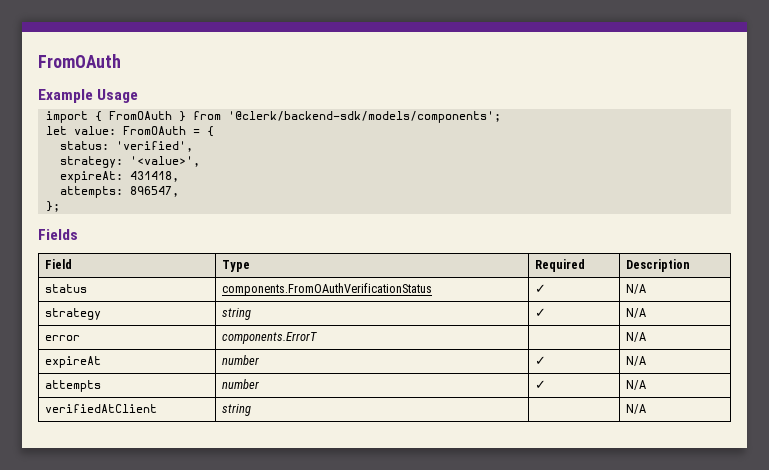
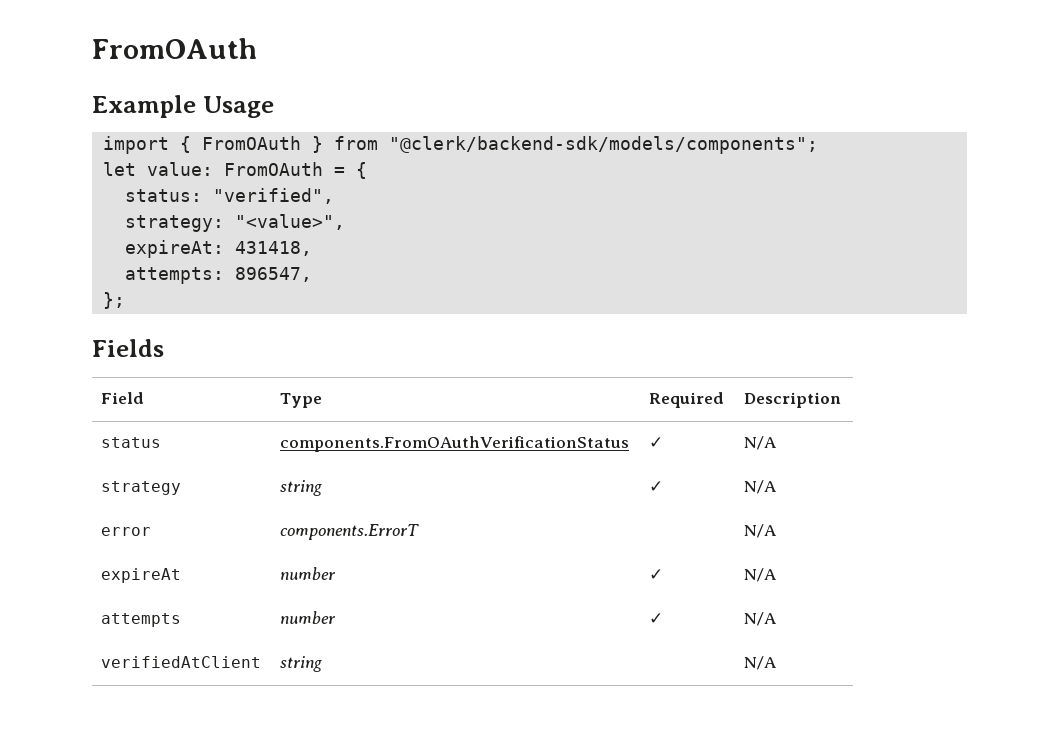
[227,111,501,123] '@clerk/backend-sdk/models/components'; -> [389,136,819,154] "@clerk/backend-sdk/models/components";
[115,141,193,152] 'verified', -> [213,188,335,204] "verified",
[129,156,200,167] '<value>', -> [235,214,346,230] "<value>",

